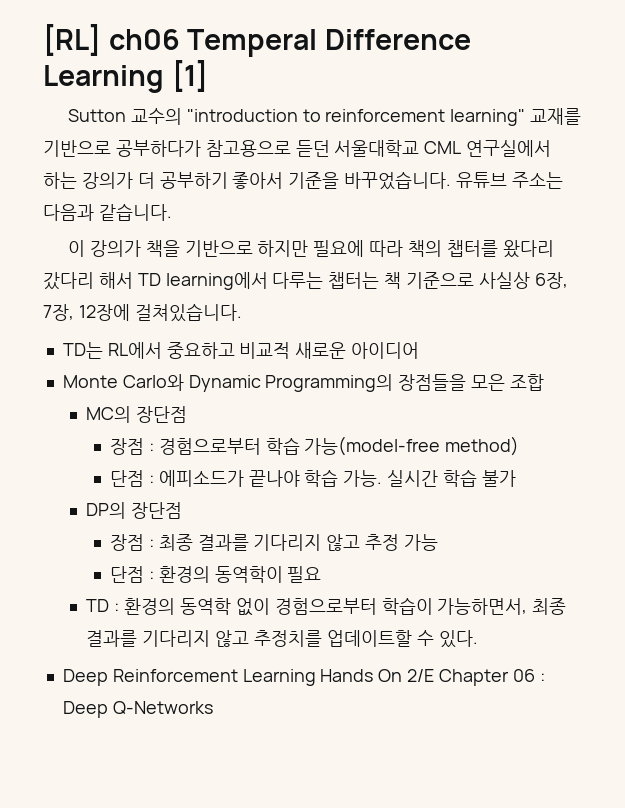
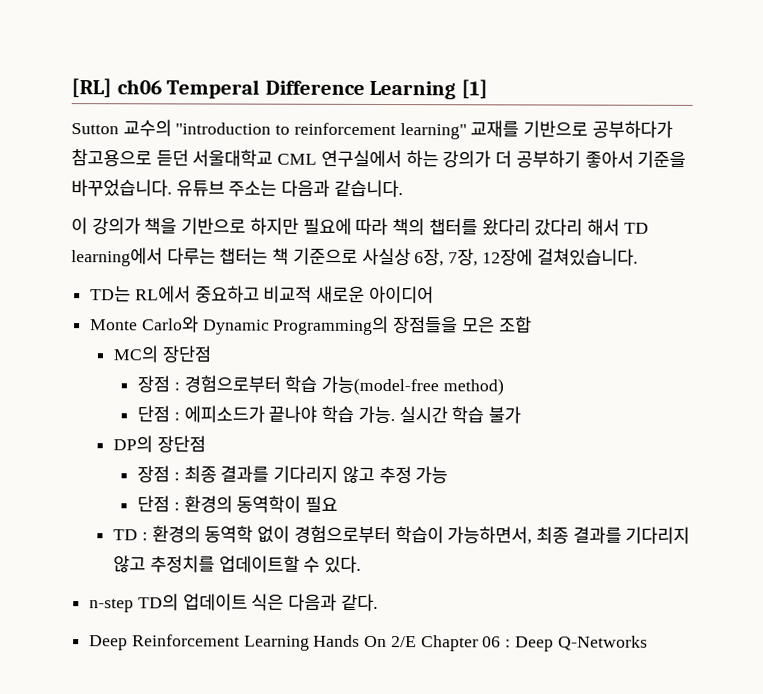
(478, 639) none -> [89,593,378,613] // n-step TD의 업데이트 식은 다음과 같다.

